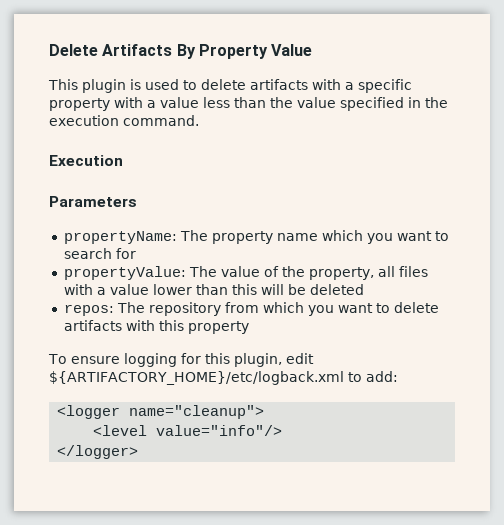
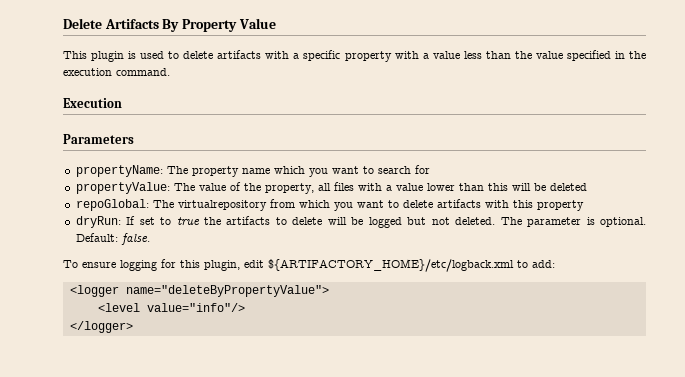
[63,302,221,316] repos: The repository -> [75,199,267,211] repoGlobal: The virtualrepository
(249, 327) none -> [75,216,646,228] [75,233,150,245] // dryRun: If set to true the artifacts to delete will be logged but not deleted. The parameter is optional. Default: false.
[129,405,265,419] name="cleanup"> -> [125,285,329,297] name="deleteByPropertyValue">

